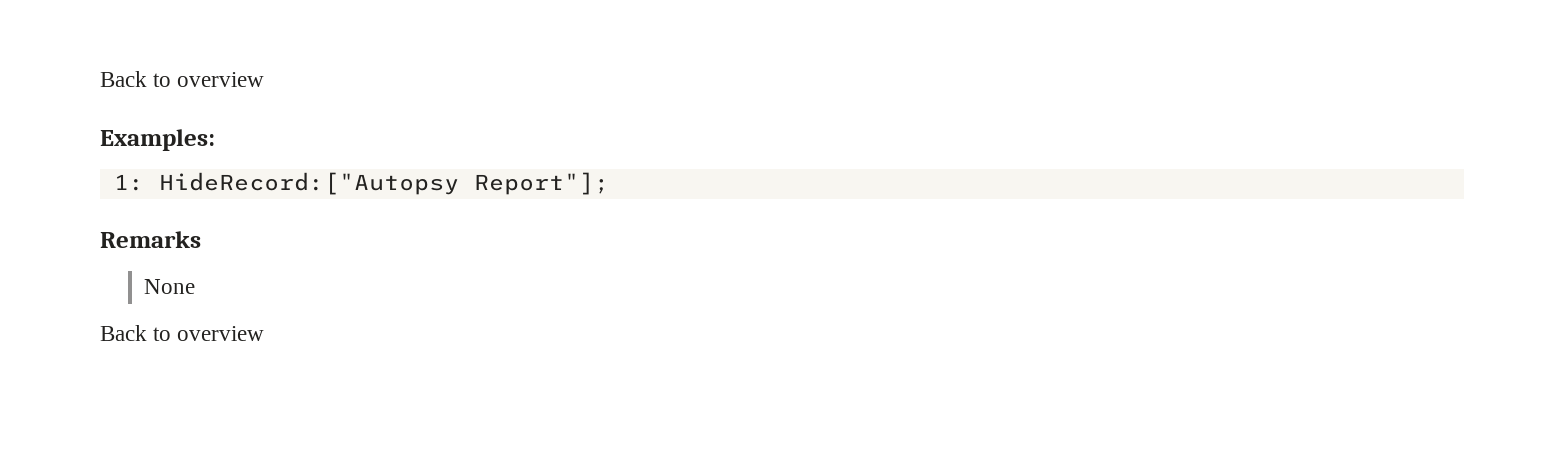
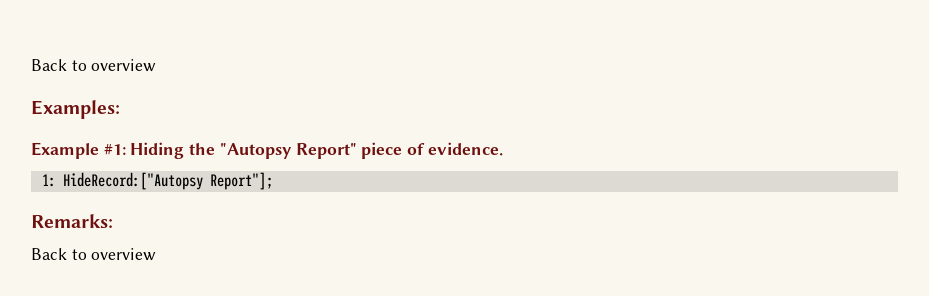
(215, 140) none -> [31,142,503,159] // Example #1: Hiding the "Autopsy Report" piece of evidence.
[100,231,201,248] [144,279,196,294] Remarks // None -> [31,214,113,228] Remarks:

